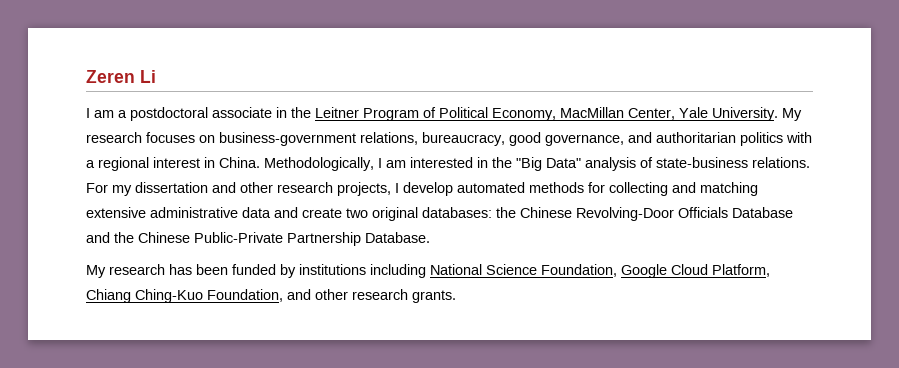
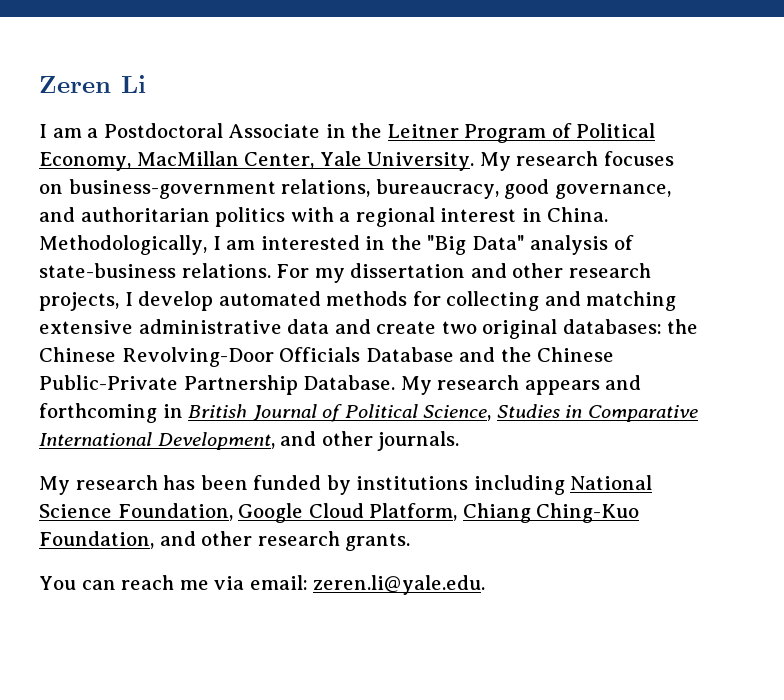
[130,107,272,121] postdoctoral associate -> [103,123,321,138] Postdoctoral Associate
(430, 237) none -> [400,375,642,395] [39,403,698,423] [39,431,460,451] My research appears and forthcoming in British Journal of Political Science, Studies in Comparative International Development, and other journals.
(456, 296) none -> [39,575,486,595] // You can reach me via email: zeren.li@yale.edu.

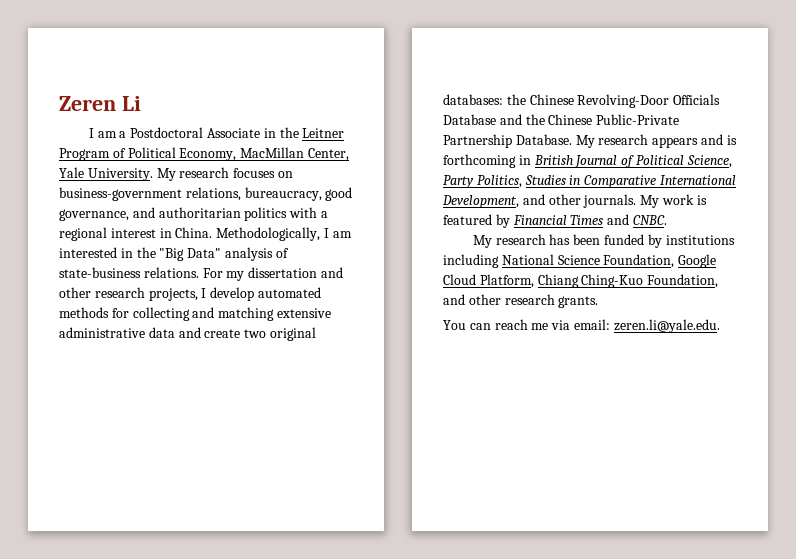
(642, 382) none -> [726,135,737,145] is
(492, 413) none -> [443,175,522,188] Party Politics,
(460, 441) none -> [640,194,707,208] [443,214,667,228] My work is featured by Financial Times and CNBC.

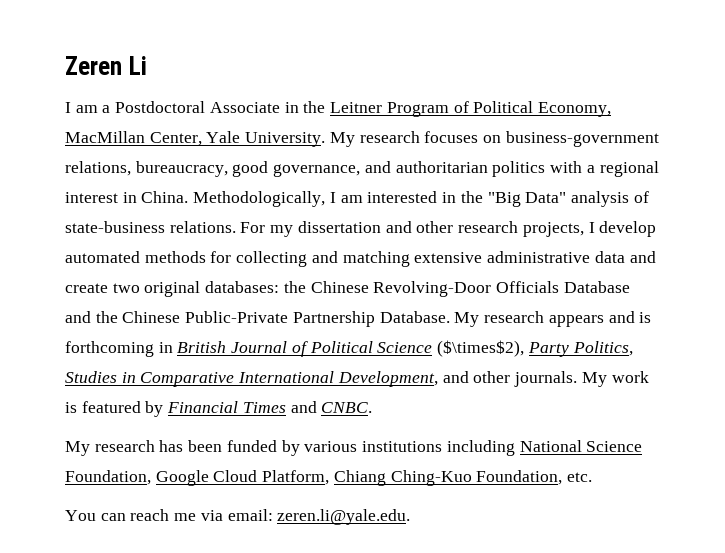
[686,155,732,168] Science, -> [377,340,525,357] Science ($\times$2),
(662, 241) none -> [304,441,358,452] various
[443,294,599,308] and other research grants. -> [567,472,593,482] etc.

